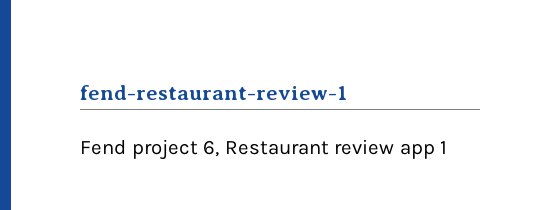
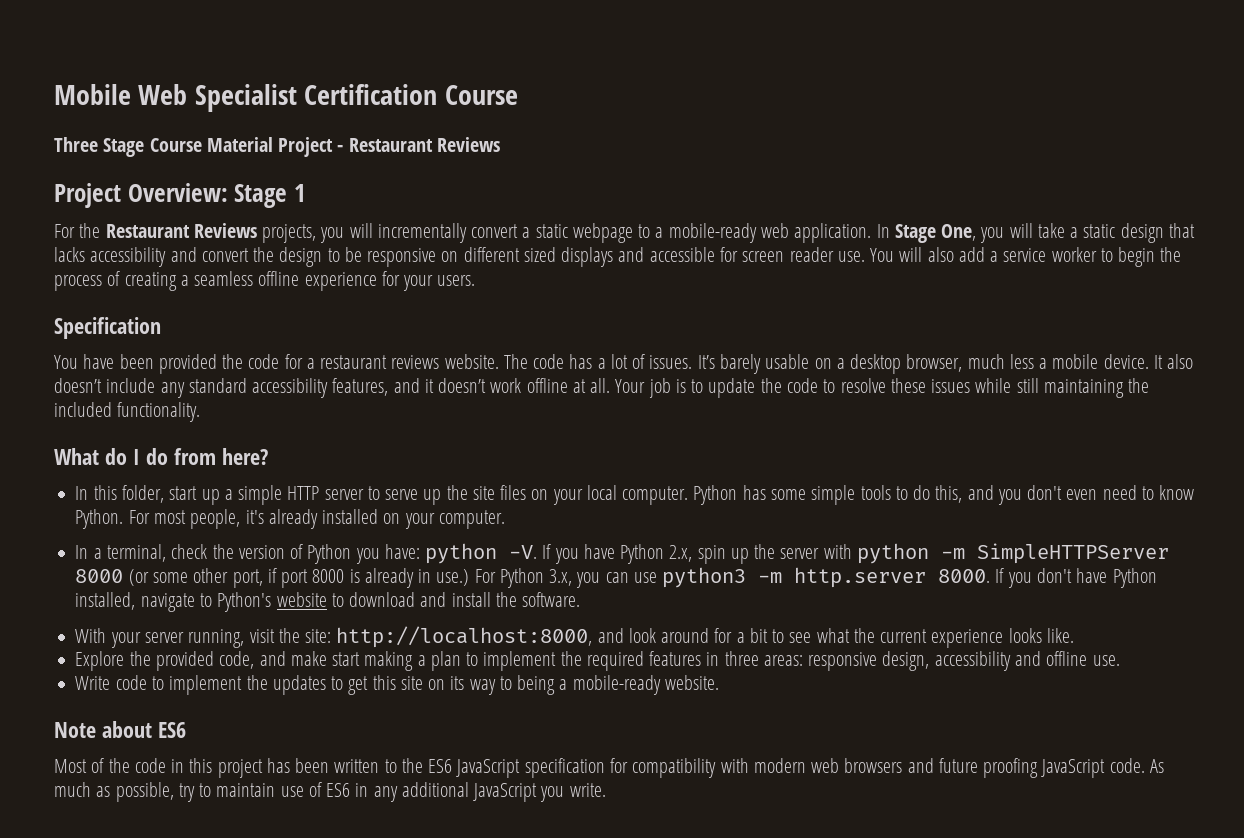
[80,85,347,100] [80,139,448,160] fend-restaurant-review-1 // Fend project 6, Restaurant review app 1 -> [54,84,518,112] [54,137,500,157] [54,183,306,208] [54,223,1195,243] [54,247,1182,267] [54,271,476,291] [54,317,161,339] [54,354,1194,374] [54,378,1150,398] [54,402,201,422] [54,448,268,465] [75,485,1195,505] [75,509,505,529] [75,543,1170,564] [75,567,1157,588] [75,592,581,612] [75,626,1075,648] [75,651,1120,671] [75,675,719,695] [54,721,186,738] [54,758,1164,778] [54,782,606,802] Mobile Web Specialist Certification Course // Three Stage Course Material Project - Restaurant Reviews // Project Overview: Stage 1 // For the Restaurant Reviews projects, you will incrementally convert a static webpage to a mobile-ready web application. In Stage One, you will take a static design that lacks accessibility and convert the design to be responsive on different sized displays and accessible for screen reader use. You will also add a service worker to begin the process of creating a seamless offline experience for your users. // Specification // You have been provided the code for a restaurant reviews website. The code has a lot of issues. It’s barely usable on a desktop browser, much less a mobile device. It also doesn’t include any standard accessibility features, and it doesn’t work offline at all. Your job is to update the code to resolve these issues while still maintaining the included functionality. // What do I do from here? // In this folder, start up a simple HTTP server to serve up the site files on your local computer. Python has some simple tools to do this, and you don't even need to know Python. For most people, it's already installed on your computer. // In a terminal, check the version of Python you have: python -V. If you have Python 2.x, spin up the server with python -m SimpleHTTPServer 8000 (or some other port, if port 8000 is already in use.) For Python 3.x, you can use python3 -m http.server 8000. If you don't have Python installed, navigate to Python's website to download and install the software. // With your server running, visit the site: http://localhost:8000, and look around for a bit to see what the current experience looks like. // Explore the provided code, and make start making a plan to implement the required features in three areas: responsive design, accessibility and offline use. // Write code to implement the updates to get this site on its way to being a mobile-ready website. // Note about ES6 // Most of the code in this project has been written to the ES6 JavaScript specification for compatibility with modern web browsers and future proofing JavaScript code. As much as possible, try to maintain use of ES6 in any additional JavaScript you write.

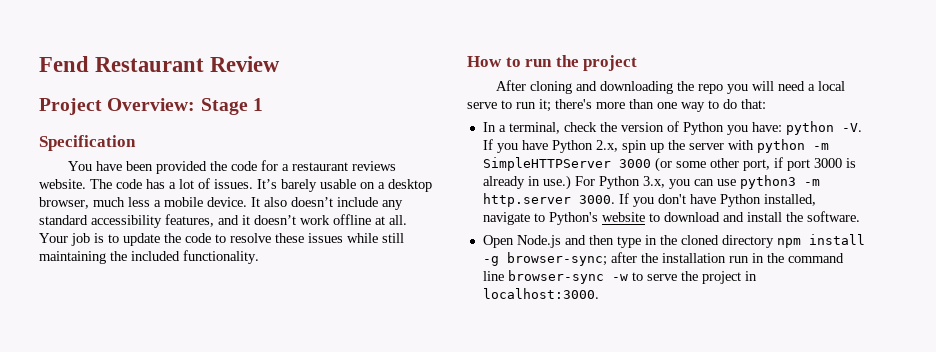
[54,84,518,112] [54,137,500,157] [54,183,306,208] [54,223,1195,243] [54,247,1182,267] [54,271,476,291] Mobile Web Specialist Certification Course // Three Stage Course Material Project - Restaurant Reviews // Project Overview: Stage 1 // For the Restaurant Reviews projects, you will incrementally convert a static webpage to a mobile-ready web application. In Stage One, you will take a static design that lacks accessibility and convert the design to be responsive on different sized displays and accessible for screen reader use. You will also add a service worker to begin the process of creating a seamless offline experience for your users. -> [39,56,281,72] [39,98,263,115] Fend Restaurant Review // Project Overview: Stage 1
[54,448,268,465] [75,485,1195,505] [75,509,505,529] What do I do from here? // In this folder, start up a simple HTTP server to serve up the site files on your local computer. Python has some simple tools to do this, and you don't even need to know Python. For most people, it's already installed on your computer. -> [467,55,638,71] [496,80,846,94] [467,99,766,112] How to run the project // After cloning and downloading the repo you will need a local serve to run it; there's more than one way to do that:
[75,569,124,583] 8000 -> [618,159,651,168] 3000
[312,569,345,583] 8000 -> [813,158,842,168] 3000
[938,569,991,583] 8000. -> [578,195,615,204] 3000.
[75,626,1075,648] [75,651,1120,671] [75,675,719,695] [54,721,186,738] [54,758,1164,778] [54,782,606,802] With your server running, visit the site: http://localhost:8000, and look around for a bit to see what the current experience looks like. // Explore the provided code, and make start making a plan to implement the required features in three areas: responsive design, accessibility and offline use. // Write code to implement the updates to get this site on its way to being a mobile-ready website. // Note about ES6 // Most of the code in this project has been written to the ES6 JavaScript specification for compatibility with modern web browsers and future proofing JavaScript code. As much as possible, try to maintain use of ES6 in any additional JavaScript you write. -> [482,234,865,248] [482,252,844,266] [482,270,757,284] [482,288,599,299] Open Node.js and then type in the cloned directory npm install -g browser-sync; after the installation run in the command line browser-sync -w to serve the project in localhost:3000.

